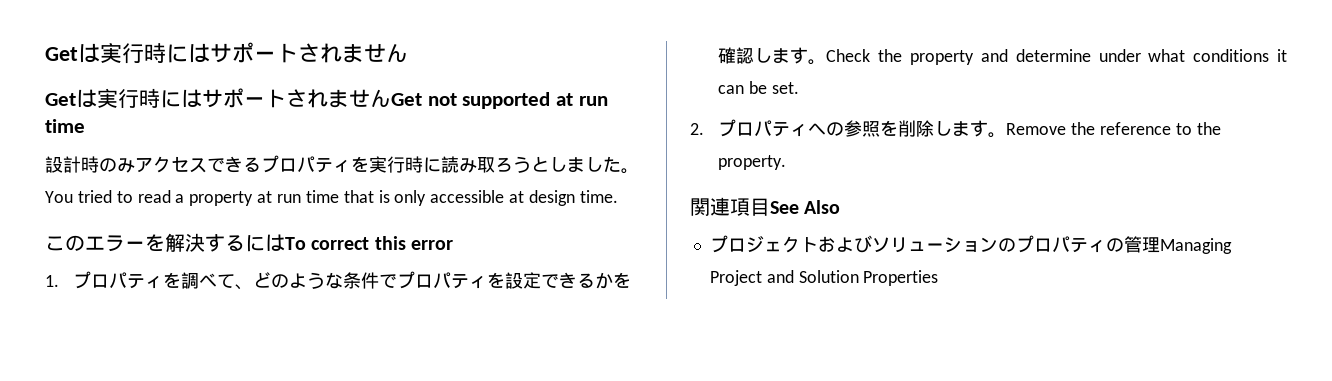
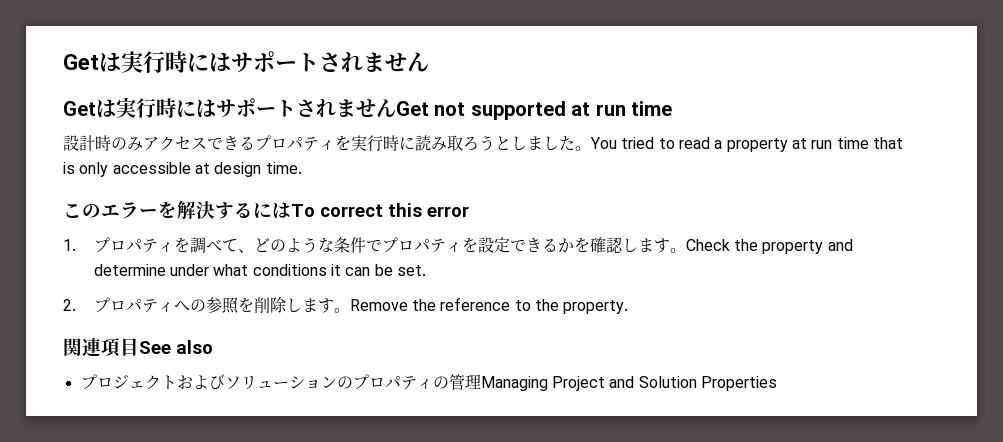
[804,200,841,214] Also -> [176,340,213,354] also

